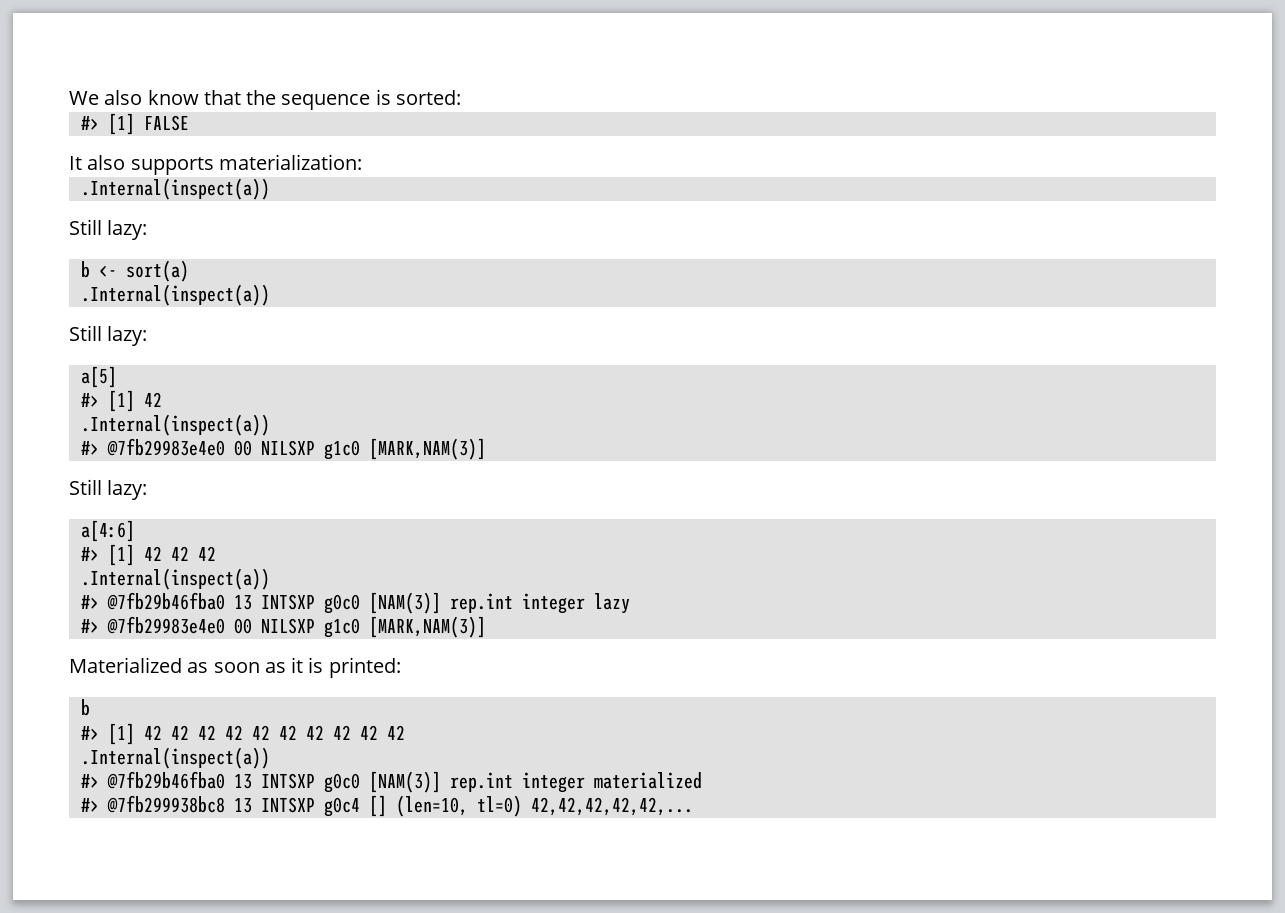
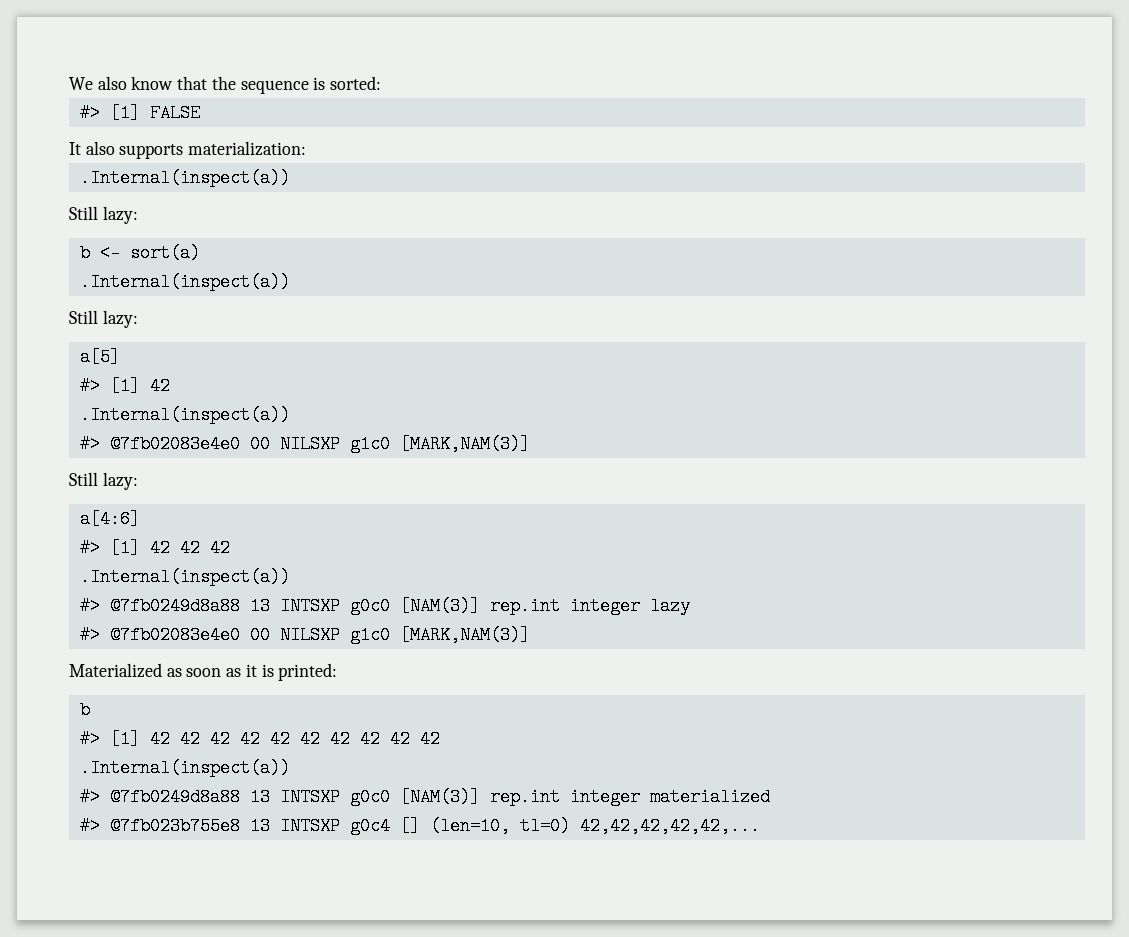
[106,438,225,456] @7fb29983e4e0 -> [109,435,240,453] @7fb02083e4e0
[106,592,225,610] @7fb29b46fba0 -> [109,597,240,615] @7fb0249d8a88
[106,616,225,634] @7fb29983e4e0 -> [109,626,240,644] @7fb02083e4e0
[106,771,225,789] @7fb29b46fba0 -> [109,788,240,806] @7fb0249d8a88
[106,795,225,813] @7fb299938bc8 -> [109,817,240,835] @7fb023b755e8

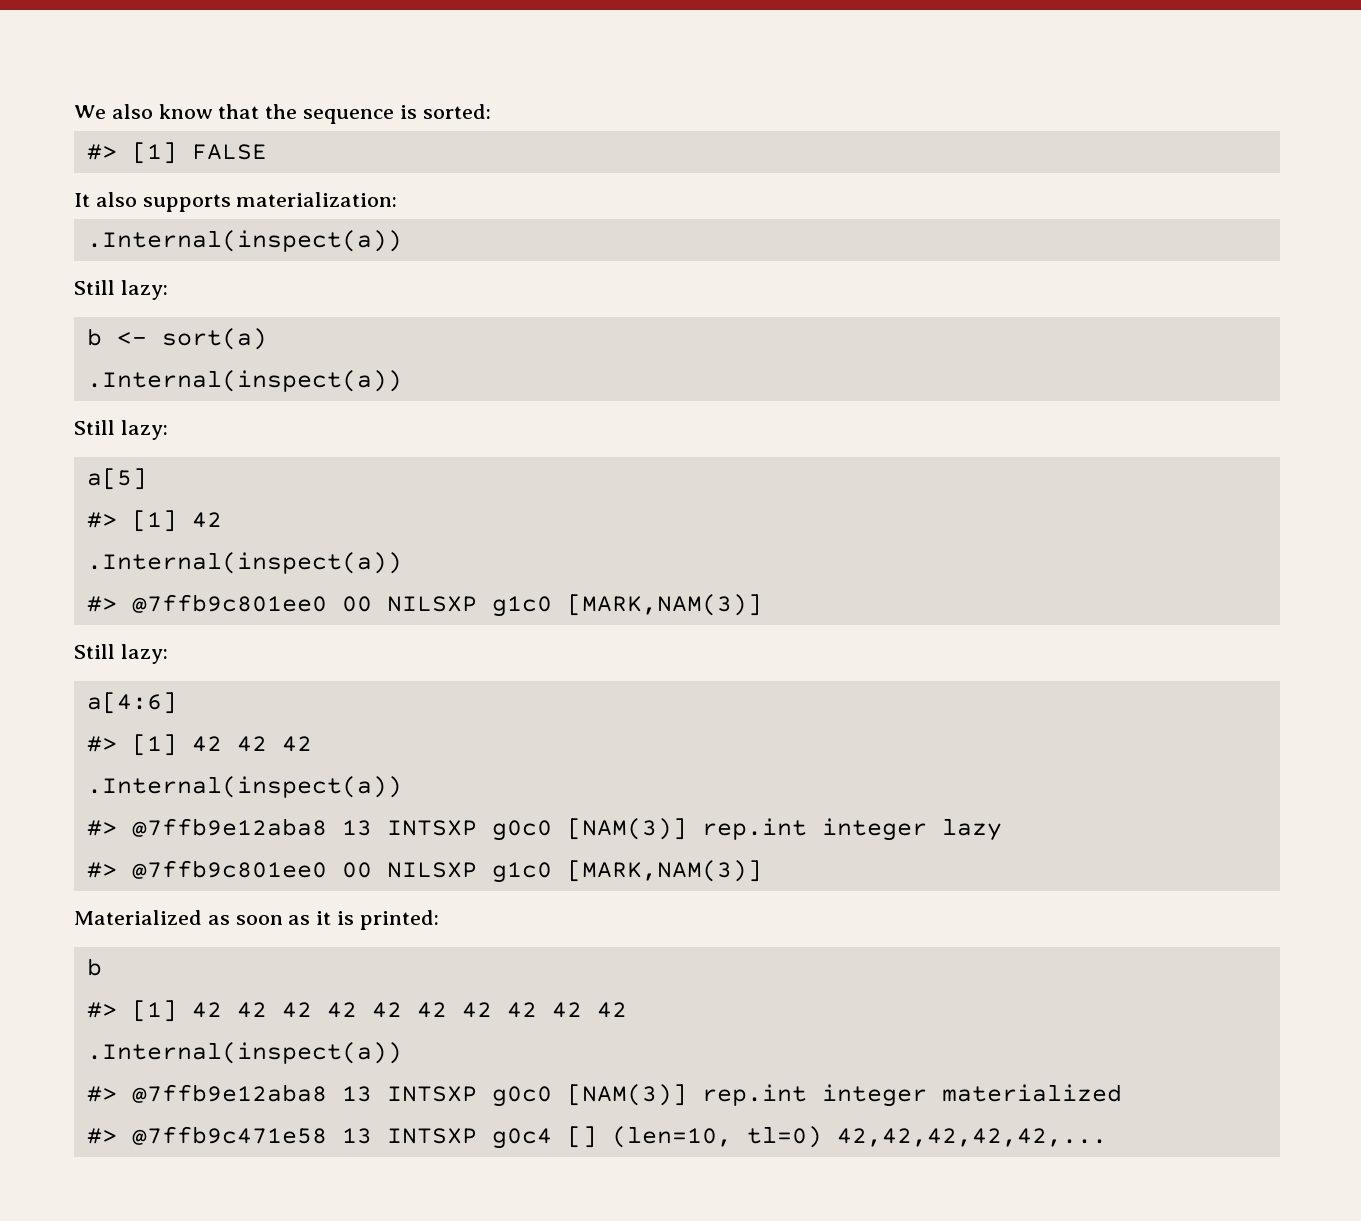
[109,435,240,453] @7fb02083e4e0 -> [131,594,327,613] @7ffb9c801ee0
[109,597,240,615] @7fb0249d8a88 -> [131,818,327,837] @7ffb9e12aba8
[109,626,240,644] @7fb02083e4e0 -> [131,860,327,879] @7ffb9c801ee0
[109,788,240,806] @7fb0249d8a88 -> [131,1084,327,1103] @7ffb9e12aba8
[109,817,240,835] @7fb023b755e8 -> [131,1126,327,1145] @7ffb9c471e58

